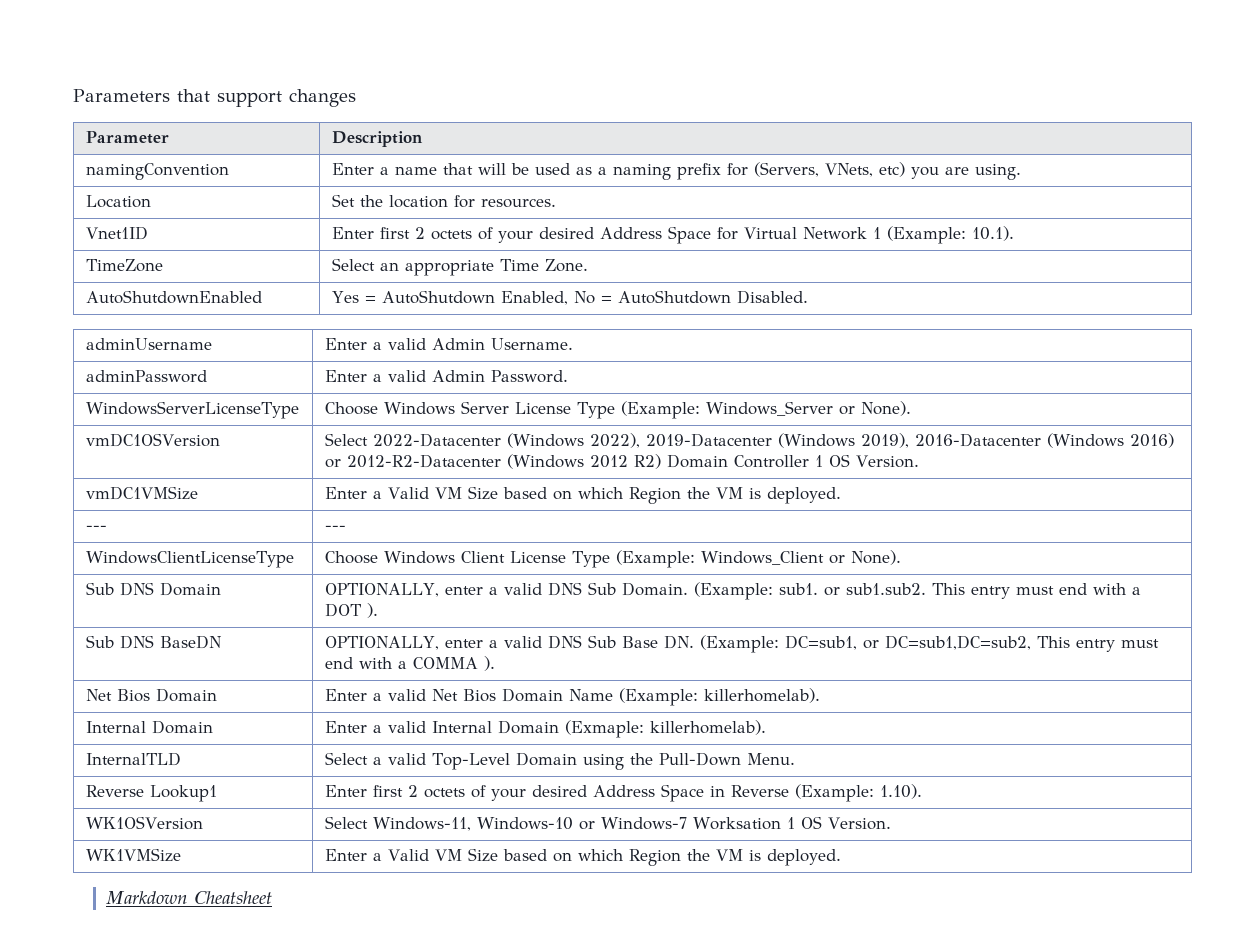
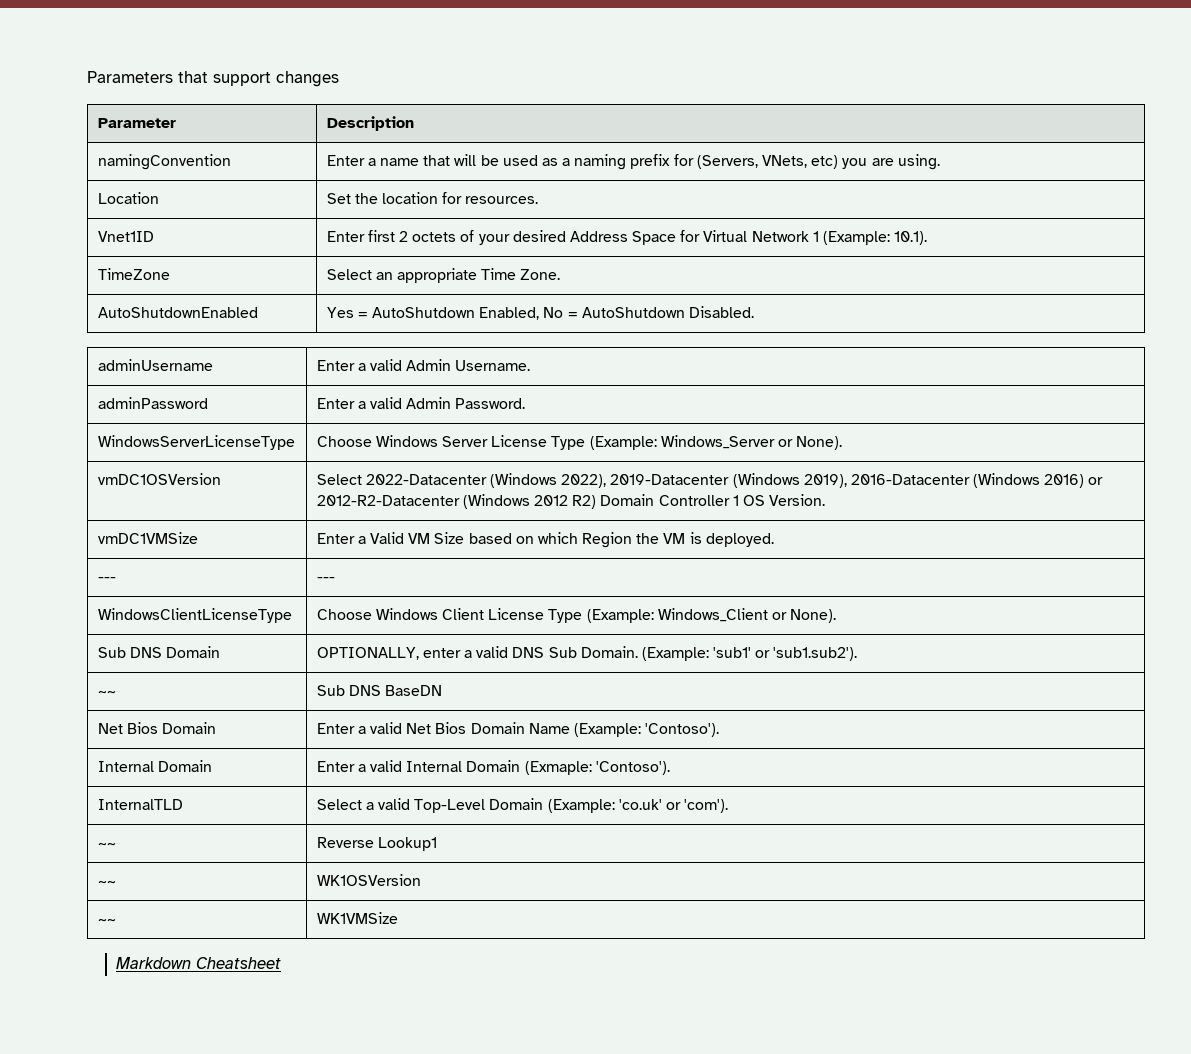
[778,583,1141,599] [324,603,378,618] [85,635,222,649] [324,635,1159,653] [324,656,495,671] sub1. or sub1.sub2. This entry must end with a DOT ). // Sub DNS BaseDN | OPTIONALLY, enter a valid DNS Sub Base DN. (Example: DC=sub1, or DC=sub1,DC=sub2, This entry must end with a COMMA ). -> [713,647,858,661] [97,691,116,696] [316,685,442,696] 'sub1' or 'sub1.sub2'). // ~~ | Sub DNS BaseDN
[703,688,820,703] killerhomelab). -> [645,723,720,737] 'Contoso').
[649,720,766,735] killerhomelab). -> [595,761,670,775] 'Contoso').
[582,752,795,770] [85,785,217,802] [324,784,922,802] [85,816,203,830] [324,816,891,831] [85,848,181,862] [324,848,841,866] using the Pull-Down Menu. // Reverse Lookup1 | Enter first 2 octets of your desired Address Space in Reverse (Example: 1.10). // WK1OSVersion | Select Windows-11, Windows-10 or Windows-7 Worksation 1 OS Version. // WK1VMSize | Enter a Valid VM Size based on which Region the VM is deployed. -> [547,799,729,813] [97,843,116,848] [316,837,437,851] [97,881,116,886] [316,874,421,886] [97,919,116,924] [316,912,398,924] (Example: 'co.uk' or 'com'). // ~~ | Reverse Lookup1 // ~~ | WK1OSVersion // ~~ | WK1VMSize

